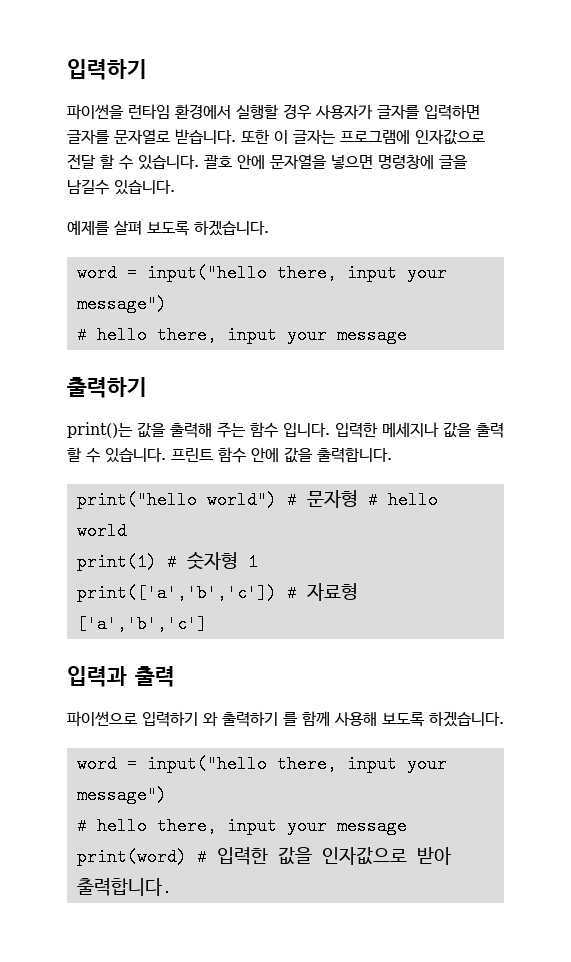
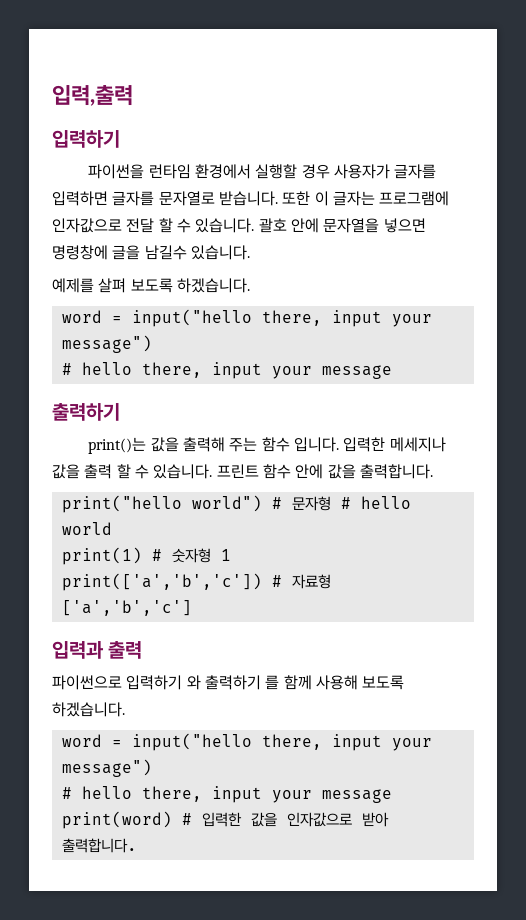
(67, 69) none -> [52,85,133,106] 입력,출력 //

